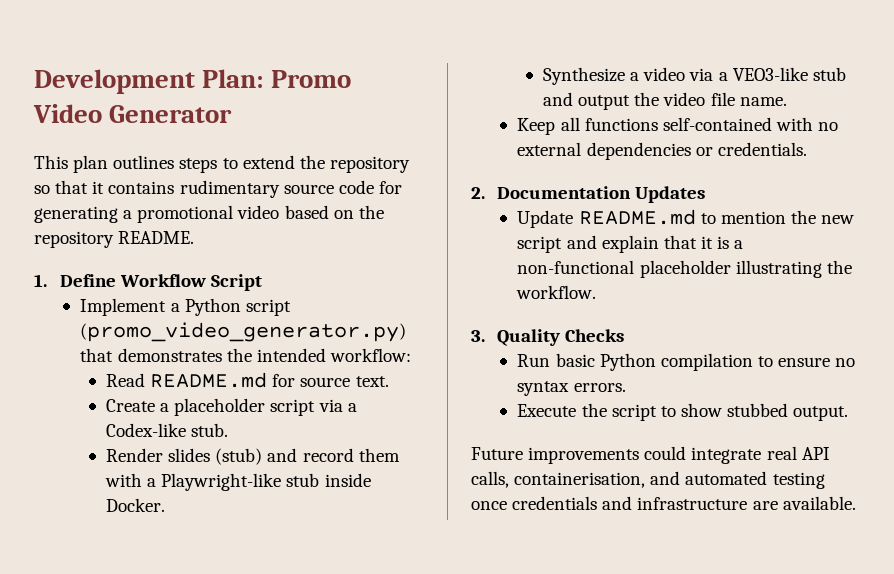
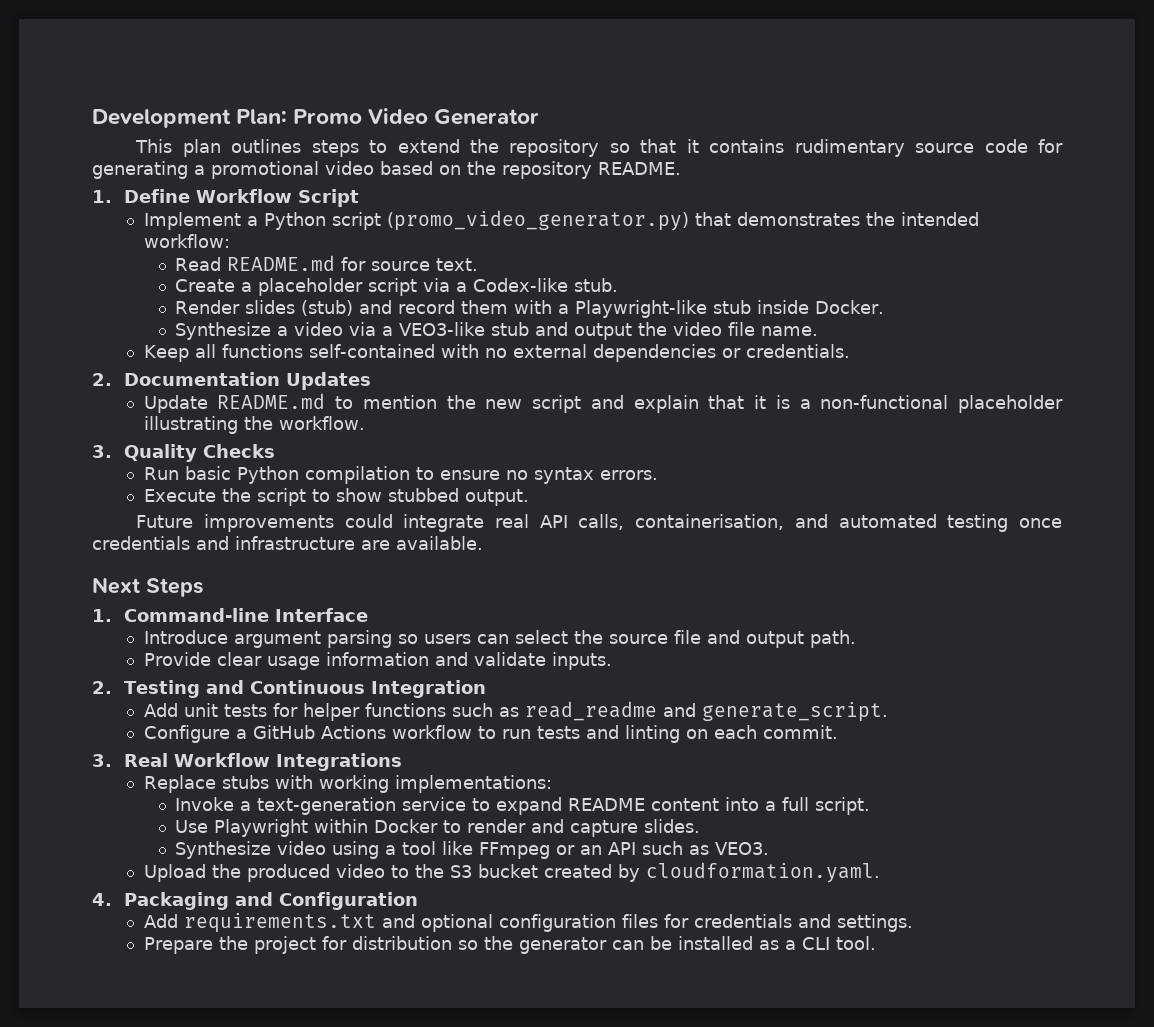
(856, 503) none -> [92,577,203,597] [92,608,368,622] [143,630,856,648] [143,652,612,670] [92,680,486,698] [143,701,888,722] [143,725,838,743] [92,753,402,771] [143,775,552,793] [175,797,871,815] [175,819,701,837] [175,841,770,859] [143,862,880,883] [92,892,418,910] [143,913,913,933] [143,936,876,954] // Next Steps // 1. Command-line Interface // Introduce argument parsing so users can select the source file and output path. // Provide clear usage information and validate inputs. // 2. Testing and Continuous Integration // Add unit tests for helper functions such as read_readme and generate_script. // Configure a GitHub Actions workflow to run tests and linting on each commit. // 3. Real Workflow Integrations // Replace stubs with working implementations: // Invoke a text-generation service to expand README content into a full script. // Use Playwright within Docker to render and capture slides. // Synthesize video using a tool like FFmpeg or an API such as VEO3. // Upload the produced video to the S3 bucket created by cloudformation.yaml. // 4. Packaging and Configuration // Add requirements.txt and optional configuration files for credentials and settings. // Prepare the project for distribution so the generator can be installed as a CLI tool.

